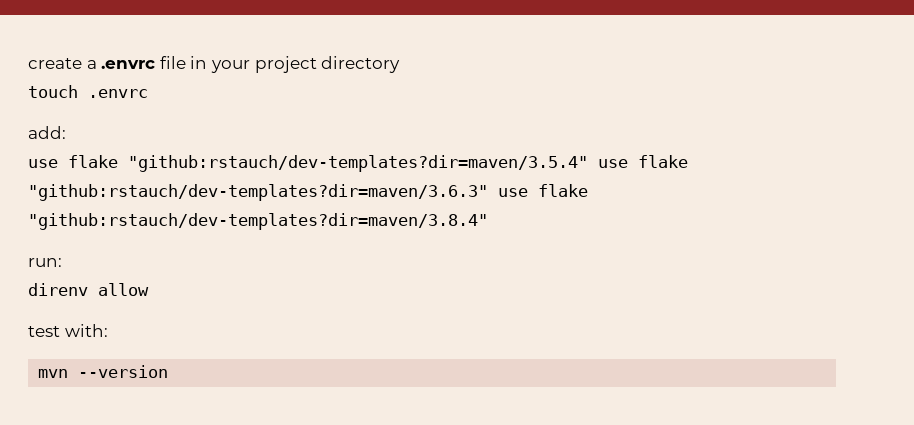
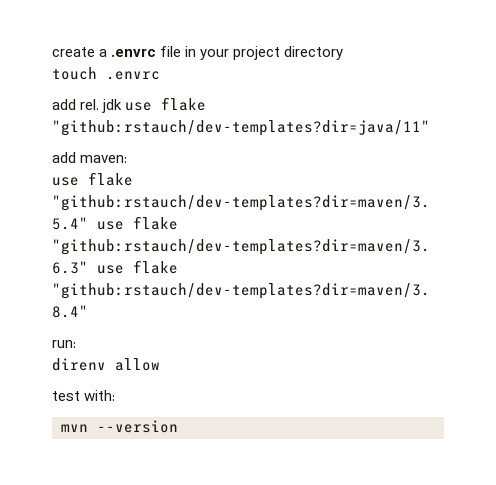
[28,126,66,139] add: -> [52,97,207,113] [52,120,430,136] [52,152,128,163] add rel. jdk use flake "github:rstauch/dev-templates?dir=java/11" // add maven:

